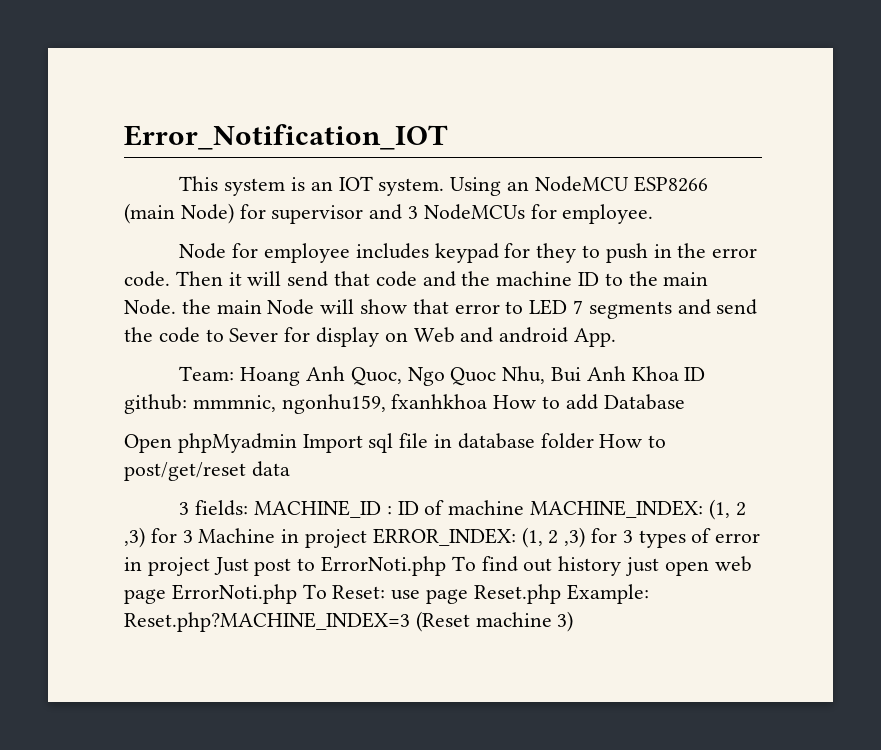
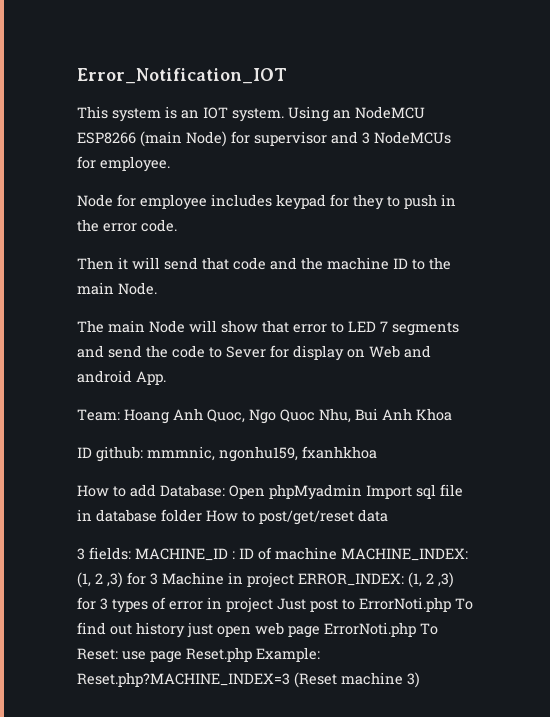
(170, 279) none -> (177, 225) //
[181,299,211,314] the -> [77,320,104,333] // The
(679, 373) none -> (452, 414) //
(488, 401) none -> (377, 452) //
[603,394,685,410] Database // -> [160,484,225,497] Database:

